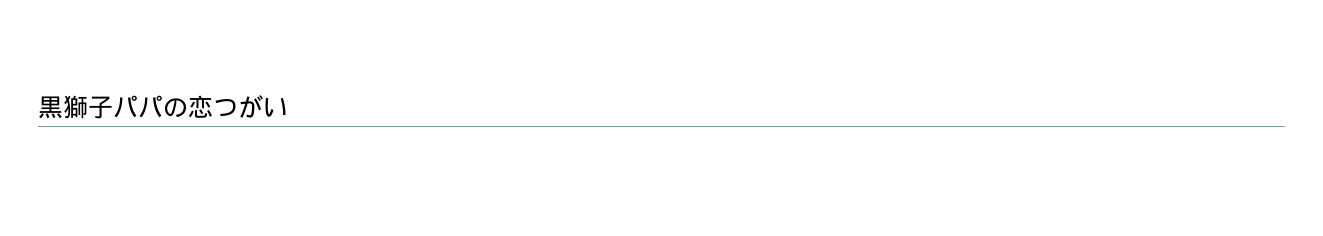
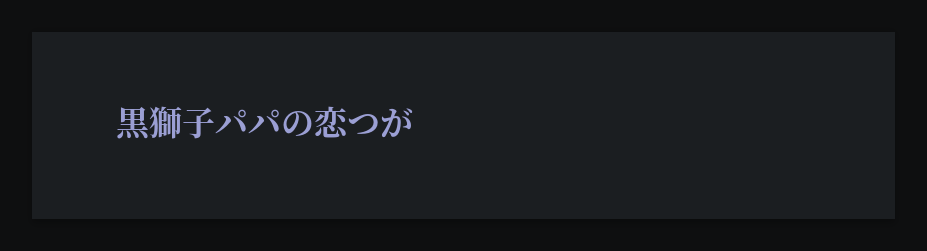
[263,97,288,117] い -> (413, 123) none

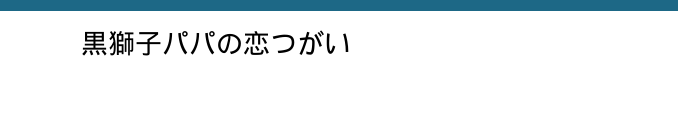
(413, 123) none -> [324,33,351,54] い

